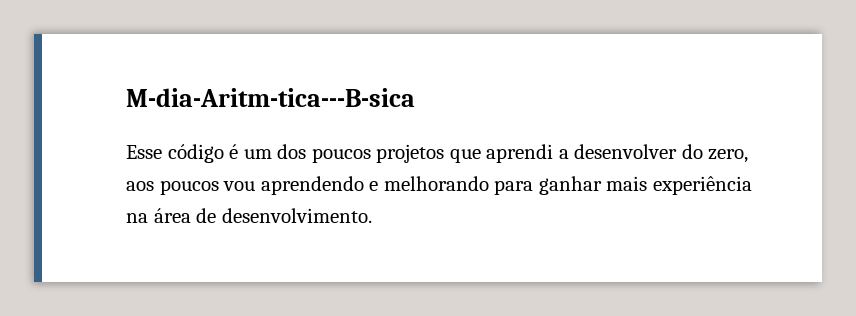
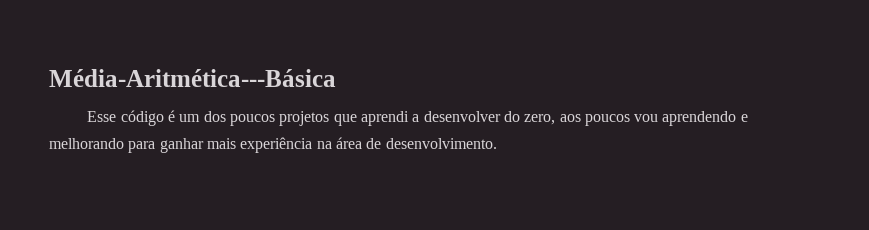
[126,88,415,107] M-dia-Aritm-tica---B-sica -> [49,69,336,87] Média-Aritmética---Básica

